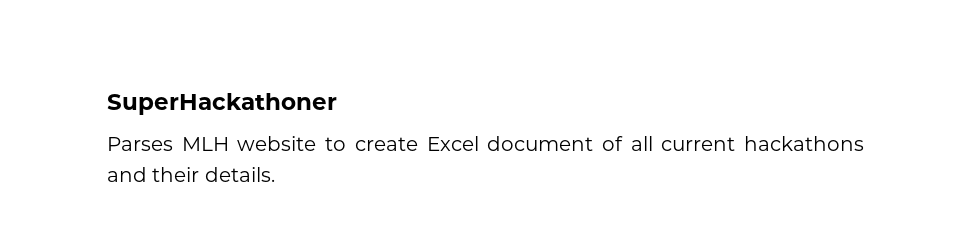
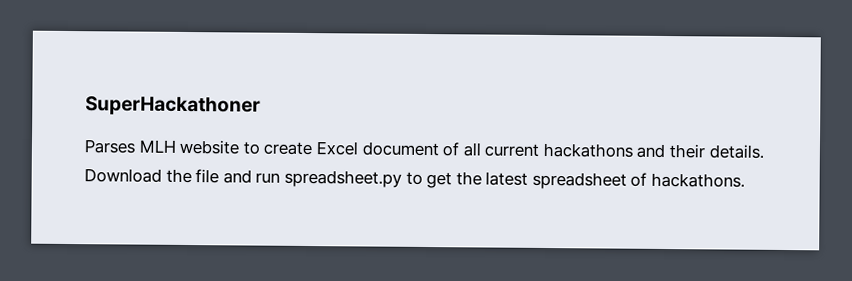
(275, 174) none -> [84,168,746,190] Download the file and run spreadsheet.py to get the latest spreadsheet of hackathons.

